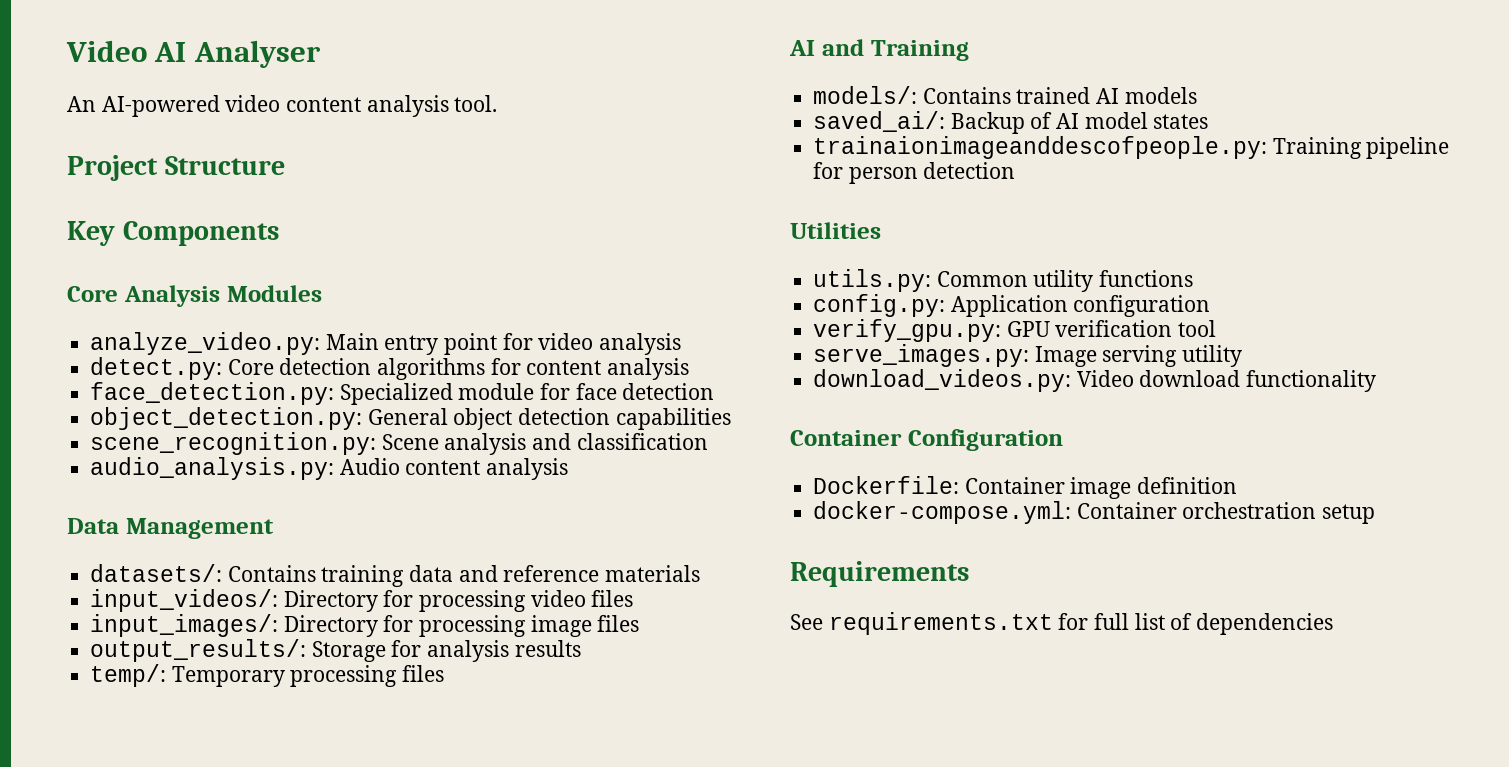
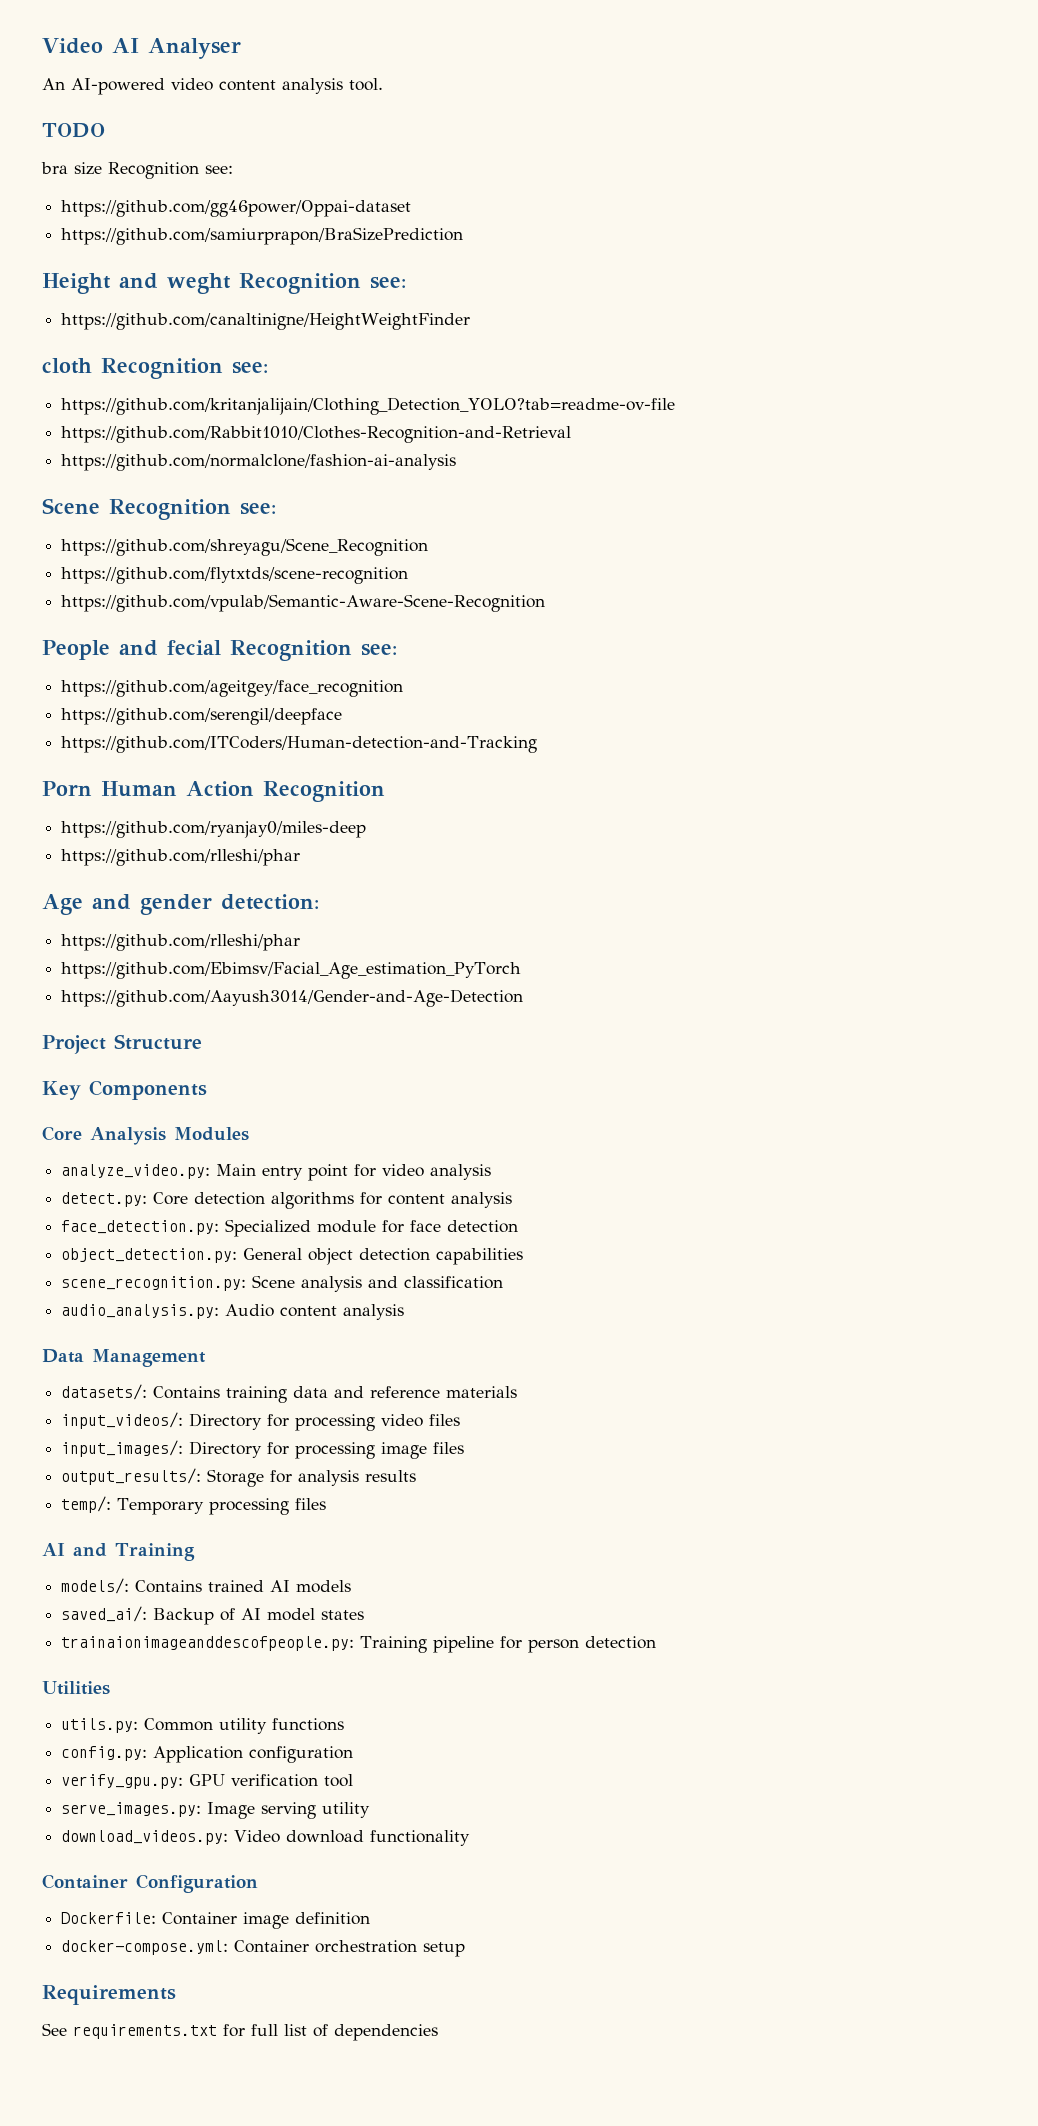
(498, 103) none -> [42,123,105,138] [41,162,233,179] [61,200,412,217] [61,227,464,245] [42,273,406,294] [61,313,471,330] [42,358,268,379] [61,397,676,415] [61,426,572,443] [61,454,457,471] [42,498,276,520] [61,538,429,556] [61,567,409,584] [61,594,546,612] [42,640,397,661] [61,680,404,697] [61,708,343,725] [61,736,538,753] [42,781,385,802] [61,821,367,838] [61,849,301,866] [42,894,319,915] [61,934,301,951] [61,962,522,979] [61,989,524,1007] // TODO // bra size Recognition see: // https://github.com/gg46power/Oppai-dataset // https://github.com/samiurprapon/BraSizePrediction // Height and weght Recognition see: // https://github.com/canaltinigne/HeightWeightFinder // cloth Recognition see: // https://github.com/kritanjalijain/Clothing_Detection_YOLO?tab=readme-ov-file // https://github.com/Rabbit1010/Clothes-Recognition-and-Retrieval // https://github.com/normalclone/fashion-ai-analysis // Scene Recognition see: // https://github.com/shreyagu/Scene_Recognition // https://github.com/flytxtds/scene-recognition // https://github.com/vpulab/Semantic-Aware-Scene-Recognition // People and fecial Recognition see: // https://github.com/ageitgey/face_recognition // https://github.com/serengil/deepface // https://github.com/ITCoders/Human-detection-and-Tracking // Porn Human Action Recognition // https://github.com/ryanjay0/miles-deep // https://github.com/rlleshi/phar // Age and gender detection: // https://github.com/rlleshi/phar // https://github.com/Ebimsv/Facial_Age_estimation_PyTorch // https://github.com/Aayush3014/Gender-and-Age-Detection

